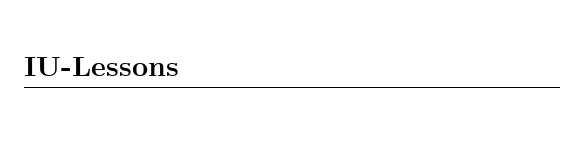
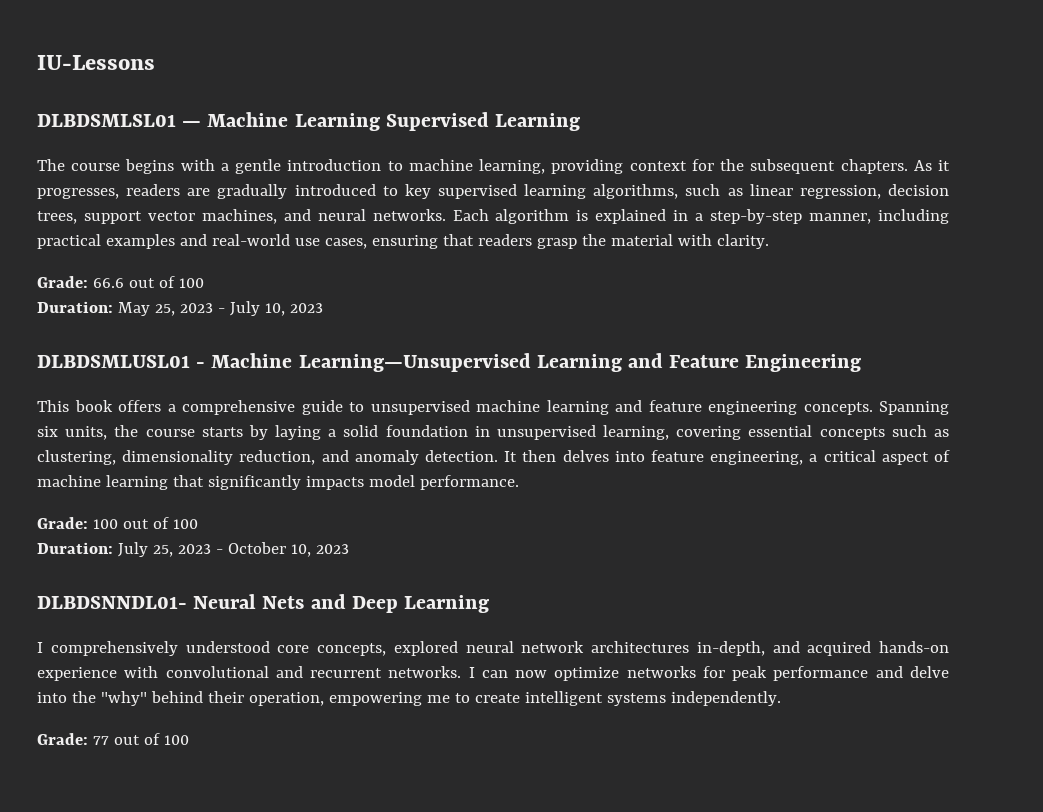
(179, 66) none -> [37,112,581,131] [37,159,951,174] [37,184,949,199] [37,209,949,224] [37,234,769,249] [37,276,204,288] [37,301,323,316] [37,353,862,372] [37,400,949,415] [37,425,949,440] [37,450,951,465] [37,475,519,490] [37,517,198,529] [37,542,349,557] [37,594,490,613] [37,641,949,656] [37,666,949,681] [37,691,781,706] [37,733,189,745] // DLBDSMLSL01 — Machine Learning Supervised Learning // The course begins with a gentle introduction to machine learning, providing context for the subsequent chapters. As it progresses, readers are gradually introduced to key supervised learning algorithms, such as linear regression, decision trees, support vector machines, and neural networks. Each algorithm is explained in a step-by-step manner, including practical examples and real-world use cases, ensuring that readers grasp the material with clarity. // Grade: 66.6 out of 100 // Duration: May 25, 2023 - July 10, 2023 // DLBDSMLUSL01 - Machine Learning—Unsupervised Learning and Feature Engineering // This book offers a comprehensive guide to unsupervised machine learning and feature engineering concepts. Spanning six units, the course starts by laying a solid foundation in unsupervised learning, covering essential concepts such as clustering, dimensionality reduction, and anomaly detection. It then delves into feature engineering, a critical aspect of machine learning that significantly impacts model performance. // Grade: 100 out of 100 // Duration: July 25, 2023 - October 10, 2023 // DLBDSNNDL01- Neural Nets and Deep Learning // I comprehensively understood core concepts, explored neural network architectures in-depth, and acquired hands-on experience with convolutional and recurrent networks. I can now optimize networks for peak performance and delve into the "why" behind their operation, empowering me to create intelligent systems independently. // Grade: 77 out of 100

